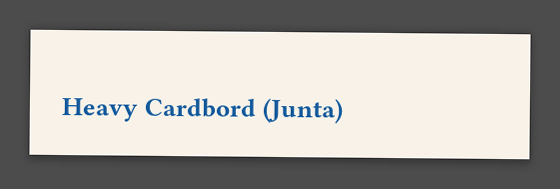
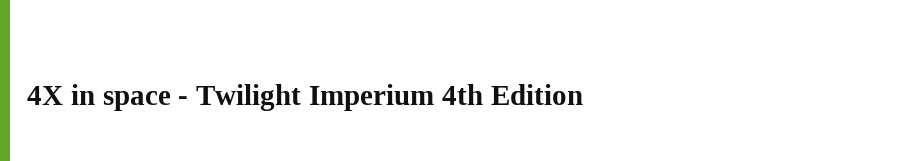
[61,97,344,124] Heavy Cardbord (Junta) -> [27,84,583,111] 4X in space - Twilight Imperium 4th Edition

